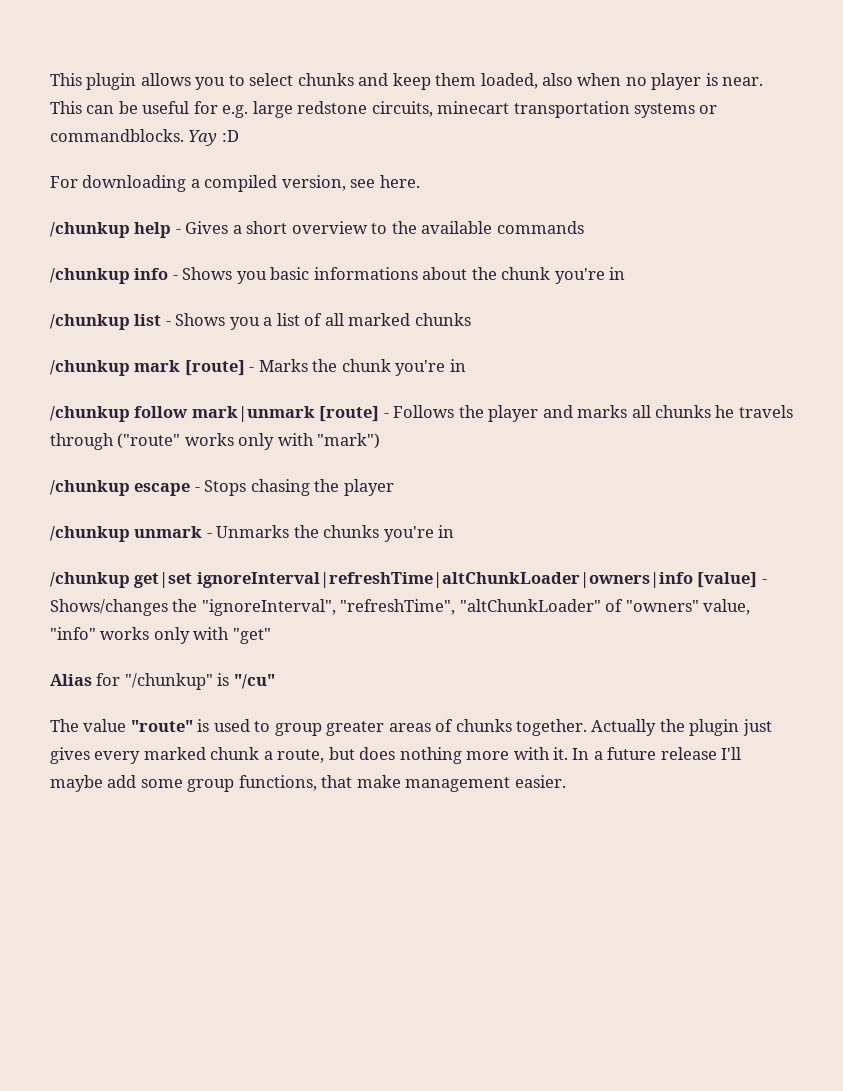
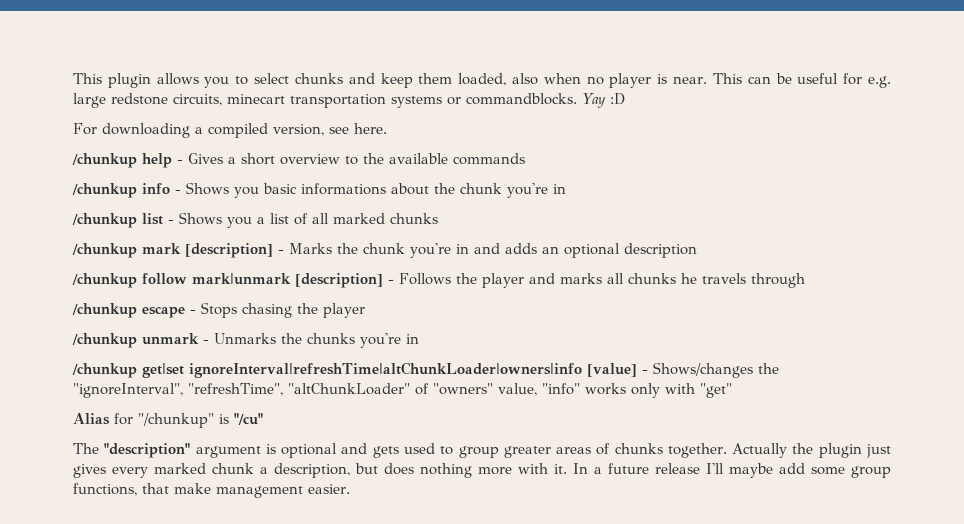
[184,360,245,376] [route] -> [185,243,273,258] [description]
(466, 365) none -> [474,243,697,258] and adds an optional description
[319,406,380,422] [route] -> [295,273,383,288] [description]
[117,433,381,450] ("route" works only with "mark") -> (805, 280) none
[83,719,210,732] value "route" is -> [104,443,399,458] "description" argument is optional and gets
[277,749,325,763] route, -> [274,463,350,478] description,

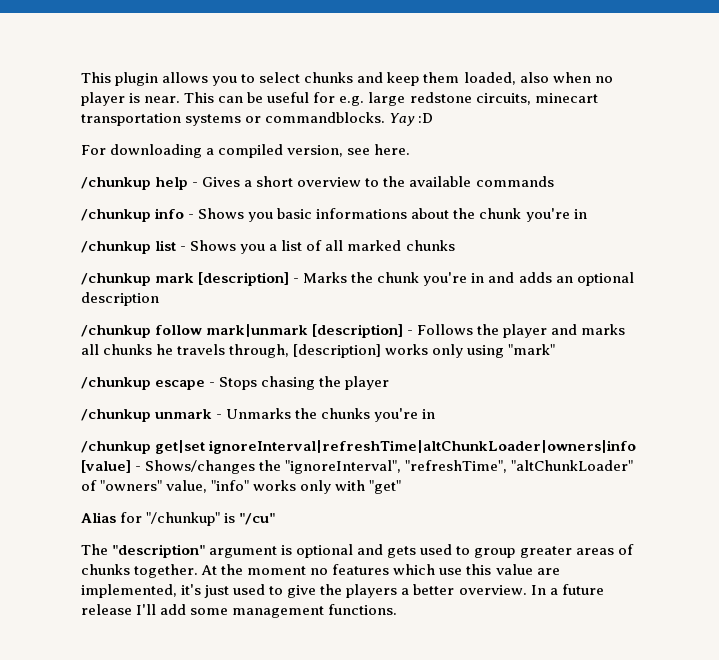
[751,273,805,288] through -> [229,344,556,358] through, [description] works only using "mark"
[732,443,892,458] [73,463,567,478] Actually the plugin just gives every marked chunk a description, but does nothing more with it. -> [201,564,560,575] [81,584,527,598] At the moment no features which use this value are implemented, it's just used to give the players a better overview.
[729,463,773,478] maybe -> (157, 609) none
[851,466,891,478] [73,483,350,498] group functions, that make management easier. -> [232,604,398,618] management functions.

